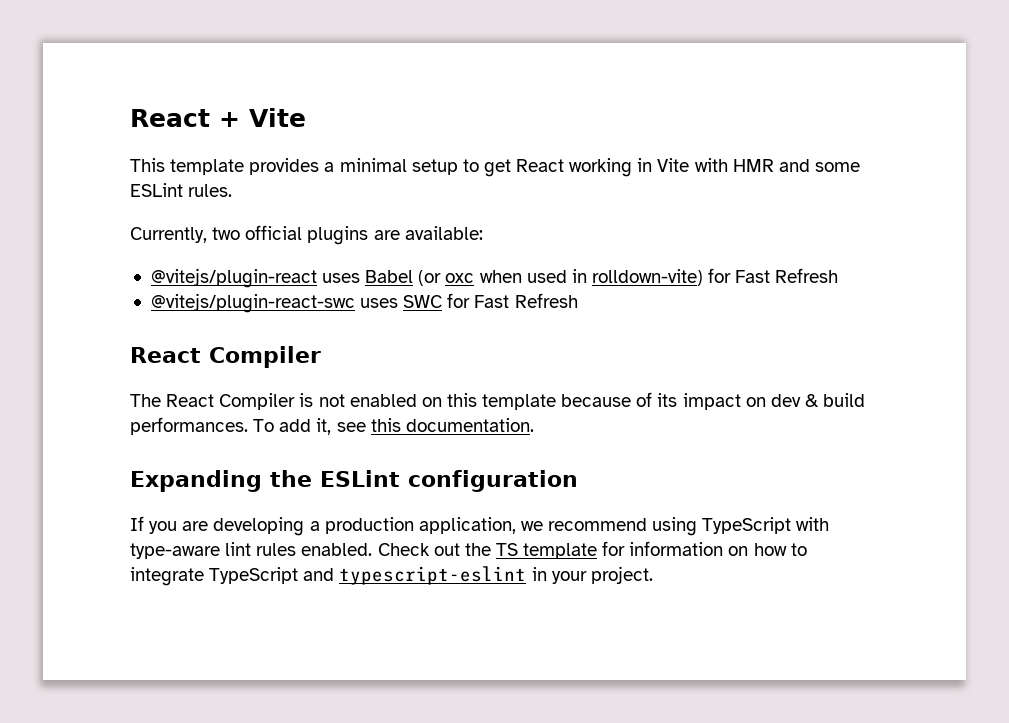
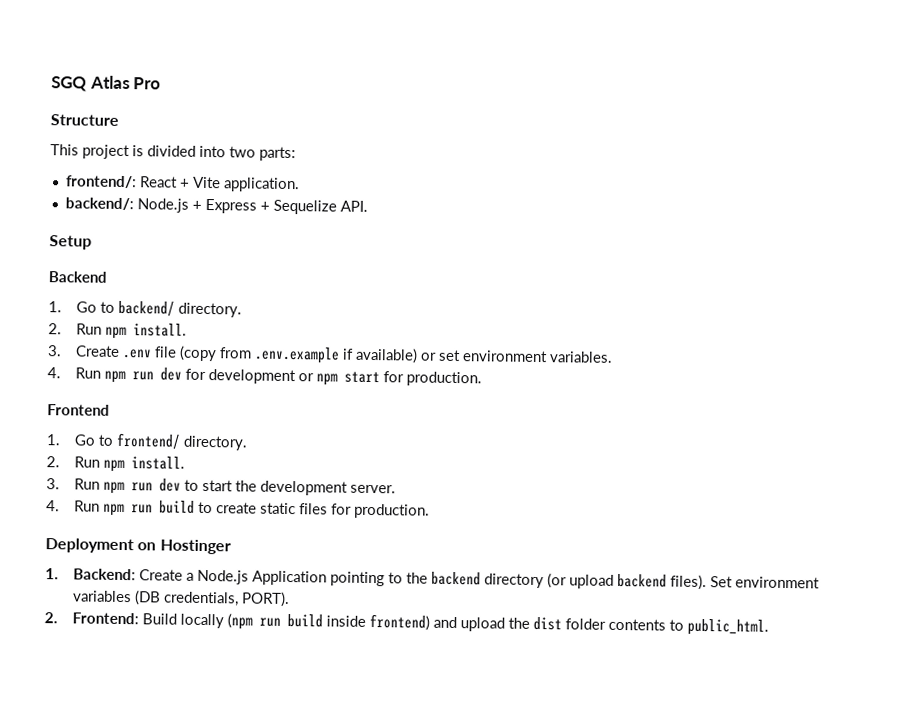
[130,108,306,127] [130,158,860,177] [130,183,233,197] [130,225,483,245] [150,268,839,288] [150,293,578,313] [130,346,321,368] [130,392,866,410] [130,417,534,435] [130,470,578,492] [130,516,830,536] [130,541,807,559] [130,566,653,586] React + Vite // This template provides a minimal setup to get React working in Vite with HMR and some ESLint rules. // Currently, two official plugins are available: // @vitejs/plugin-react uses Babel (or oxc when used in rolldown-vite) for Fast Refresh // @vitejs/plugin-react-swc uses SWC for Fast Refresh // React Compiler // The React Compiler is not enabled on this template because of its impact on dev & build performances. To add it, see this documentation. // Expanding the ESLint configuration // If you are developing a production application, we recommend using TypeScript with type-aware lint rules enabled. Check out the TS template for information on how to integrate TypeScript and typescript-eslint in your project. -> [51,75,162,92] [50,114,119,126] [50,144,296,162] [65,175,300,193] [64,197,368,215] [49,235,92,250] [48,271,107,283] [48,300,243,318] [48,323,188,340] [47,345,614,364] [47,367,483,387] [47,404,110,416] [46,432,249,451] [46,456,186,473] [46,478,397,496] [46,500,431,519] [45,538,231,555] [45,568,821,591] [73,590,291,608] [44,612,770,636] SGQ Atlas Pro // Structure // This project is divided into two parts: // frontend/: React + Vite application. // backend/: Node.js + Express + Sequelize API. // Setup // Backend // 1. Go to backend/ directory. // 2. Run npm install. // 3. Create .env file (copy from .env.example if available) or set environment variables. // 4. Run npm run dev for development or npm start for production. // Frontend // 1. Go to frontend/ directory. // 2. Run npm install. // 3. Run npm run dev to start the development server. // 4. Run npm run build to create static files for production. // Deployment on Hostinger // 1. Backend: Create a Node.js Application pointing to the backend directory (or upload backend files). Set environment variables (DB credentials, PORT). // 2. Frontend: Build locally (npm run build inside frontend) and upload the dist folder contents to public_html.

